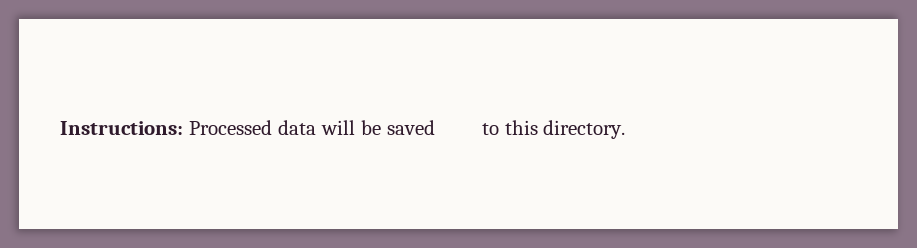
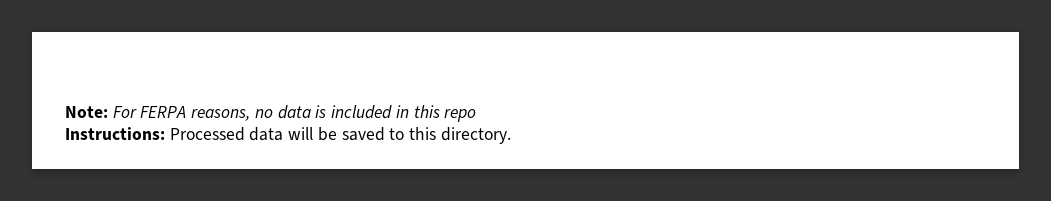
(60, 128) none -> [65,105,477,122] Note: For FERPA reasons, no data is included in this repo //

